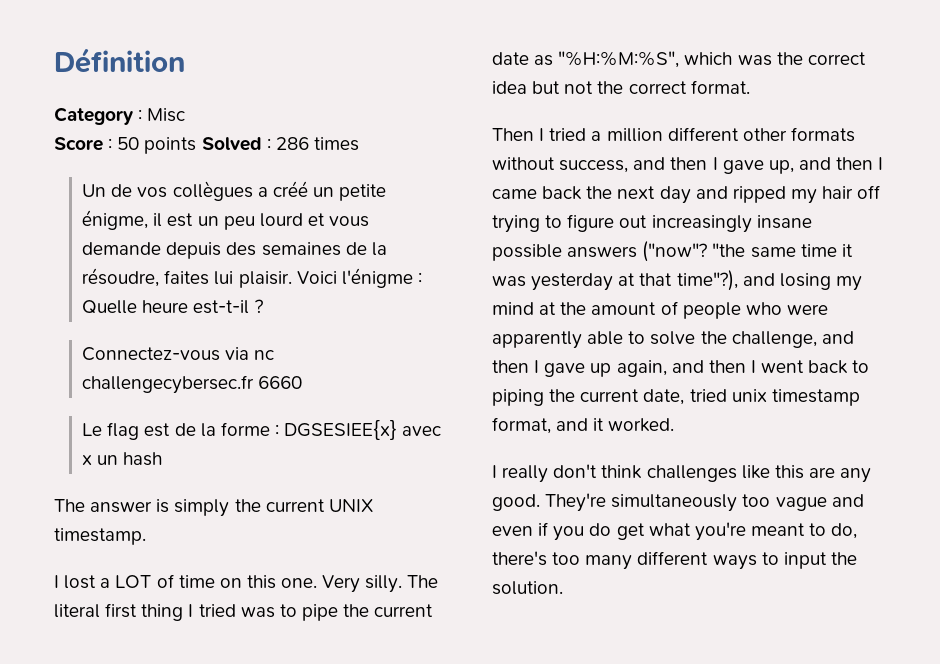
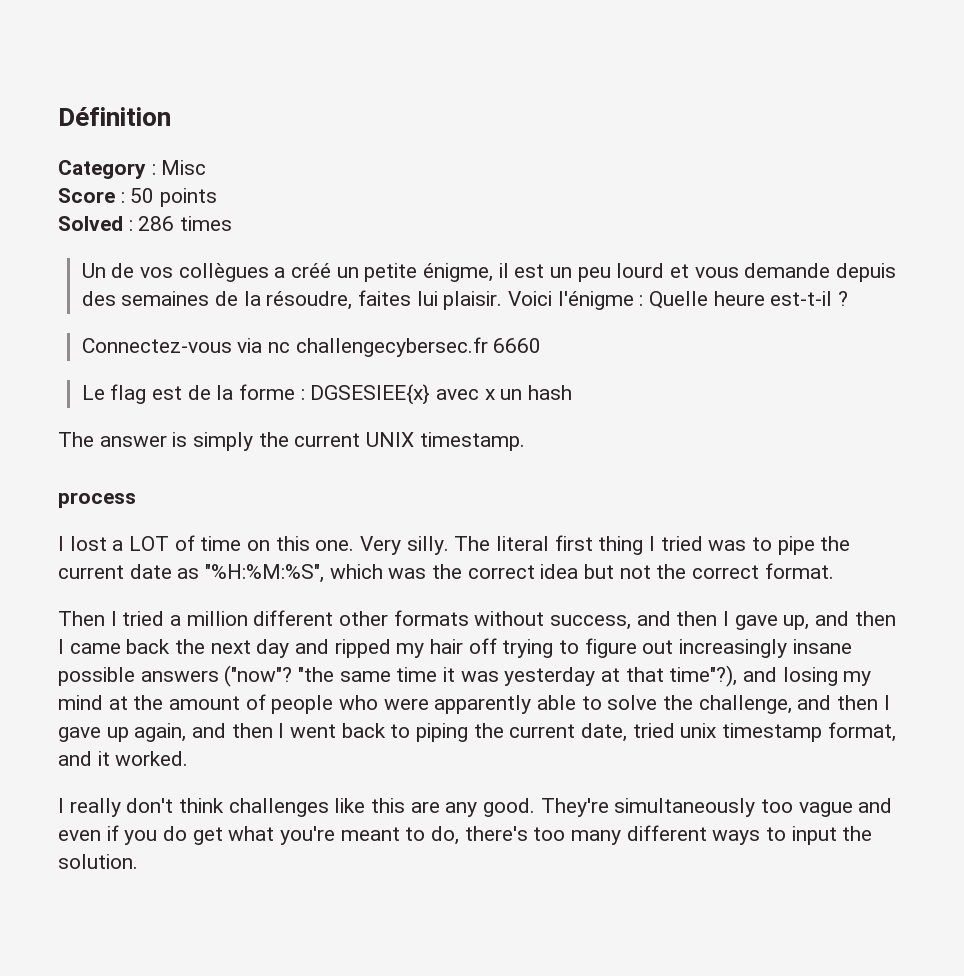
(197, 145) none -> (218, 197) //
(146, 536) none -> [58,492,136,508] // process

